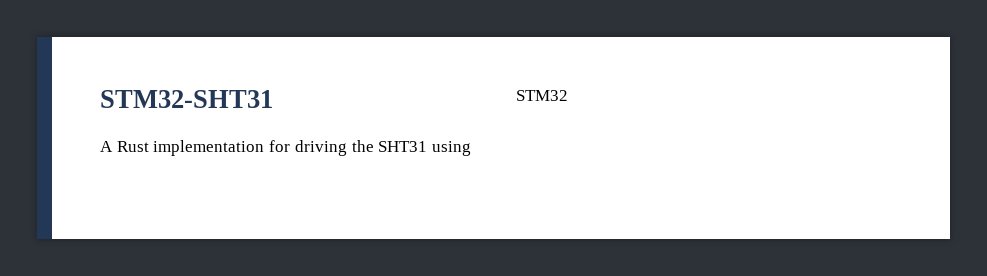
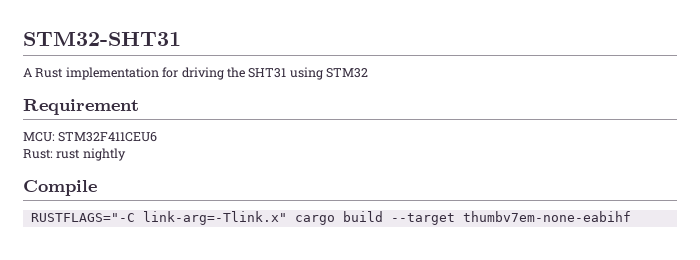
(568, 95) none -> [23,99,139,115] [23,132,158,142] [23,148,126,161] [23,180,97,196] [30,211,631,225] // Requirement // MCU: STM32F411CEU6 // Rust: rust nightly // Compile // RUSTFLAGS="-C link-arg=-Tlink.x" cargo build --target thumbv7em-none-eabihf

